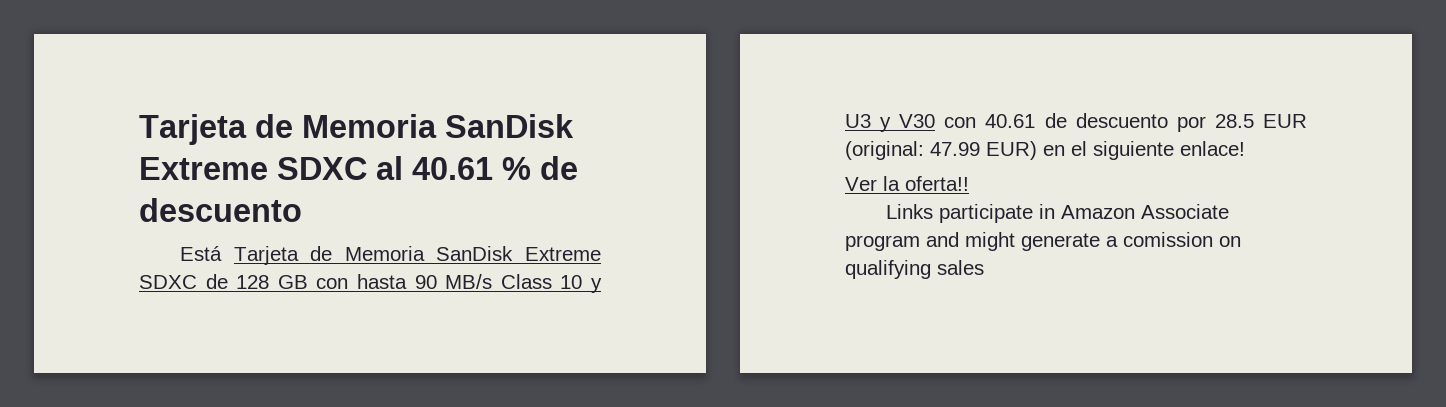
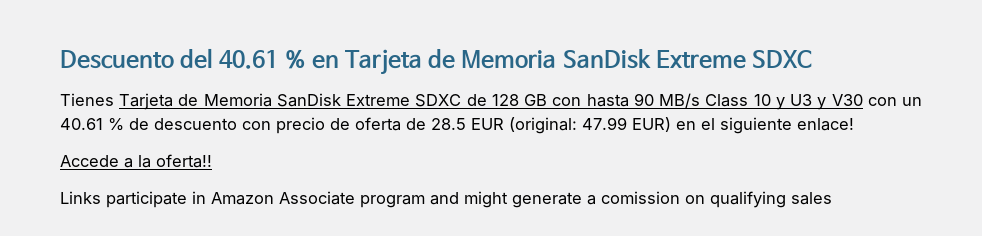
[139,114,574,145] [139,156,578,180] [139,198,302,222] [180,246,223,261] Tarjeta de Memoria SanDisk Extreme SDXC al 40.61 % de descuento // Está -> [60,48,813,75] [60,93,114,106] Descuento del 40.61 % en Tarjeta de Memoria SanDisk Extreme SDXC // Tienes
[985,113,1206,132] 40.61 de descuento por -> [901,97,922,106] [60,117,426,134] un 40.61 % de descuento con precio de oferta de
[845,177,877,191] Ver -> [60,155,133,168] Accede a

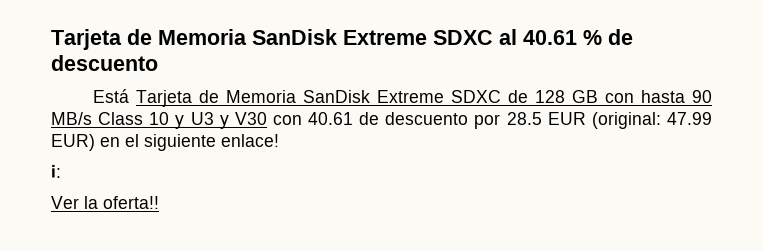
[60,48,813,75] [60,93,114,106] Descuento del 40.61 % en Tarjeta de Memoria SanDisk Extreme SDXC // Tienes -> [51,29,633,50] [51,55,158,71] [92,89,129,103] Tarjeta de Memoria SanDisk Extreme SDXC al 40.61 % de descuento // Está
[901,97,922,106] [60,117,426,134] un 40.61 % de descuento con precio de oferta de -> [308,112,501,129] 40.61 de descuento por
[60,155,133,168] Accede a -> [51,164,61,178] [51,196,79,209] ℹ: // Ver
[60,191,832,208] // Links participate in Amazon Associate program and might generate a comission on qualifying sales -> (159, 202) none

